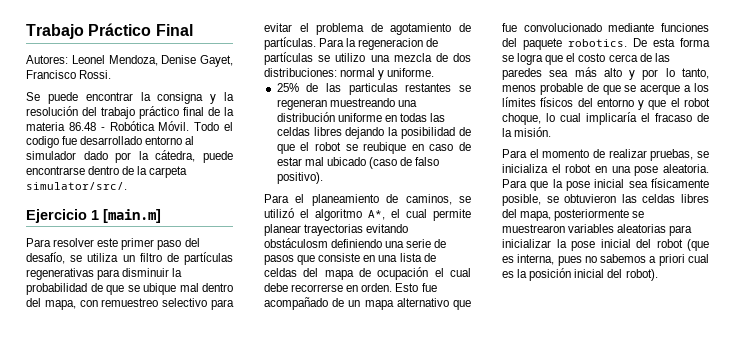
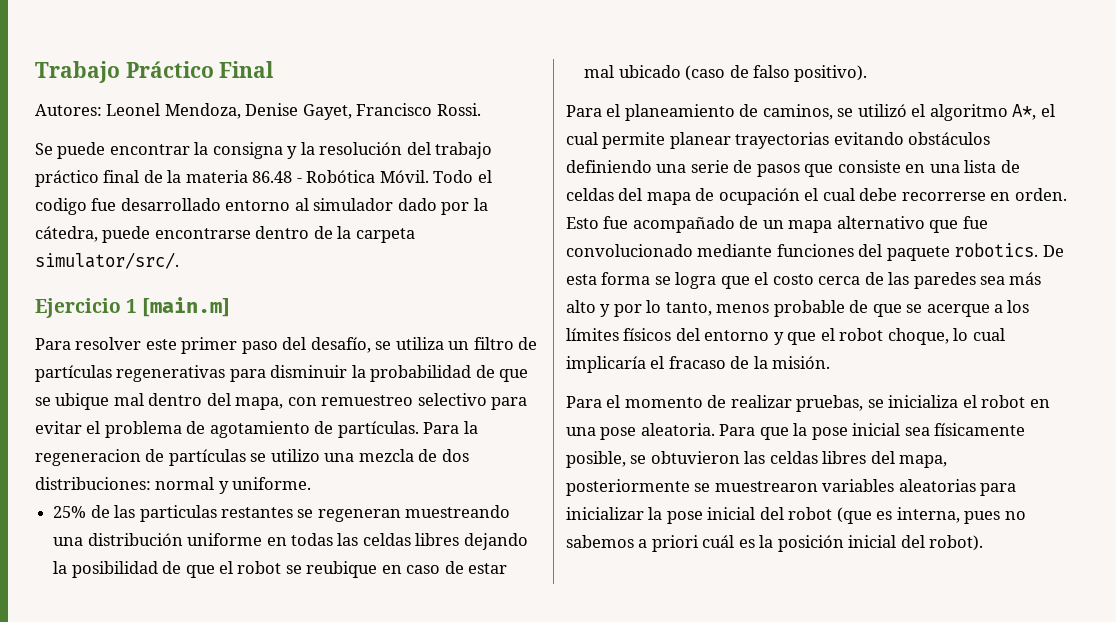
[264,238,328,248] obstáculosm -> [908,132,991,145] obstáculos
[688,254,709,263] cual -> [702,535,735,548] cuál

